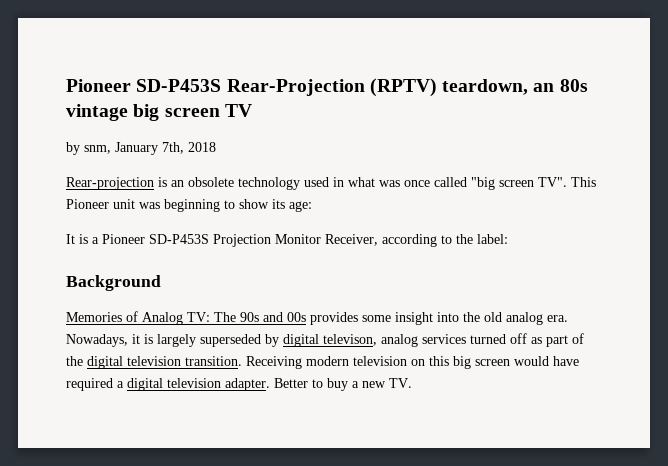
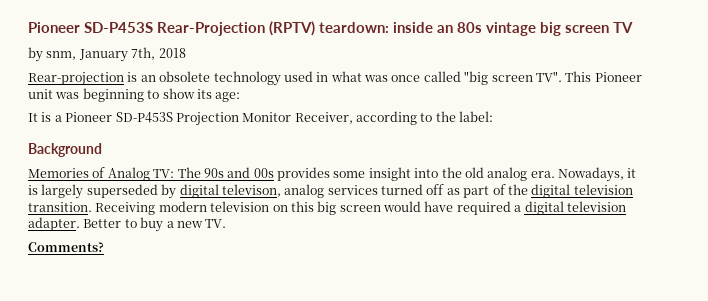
[442,79,529,95] teardown, -> [319,22,433,33] teardown: inside
(412, 383) none -> [28,242,104,252] // Comments?

